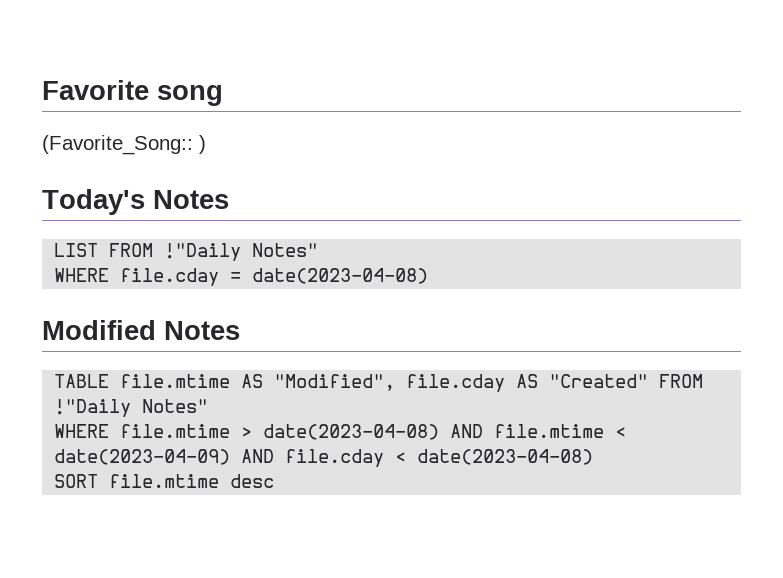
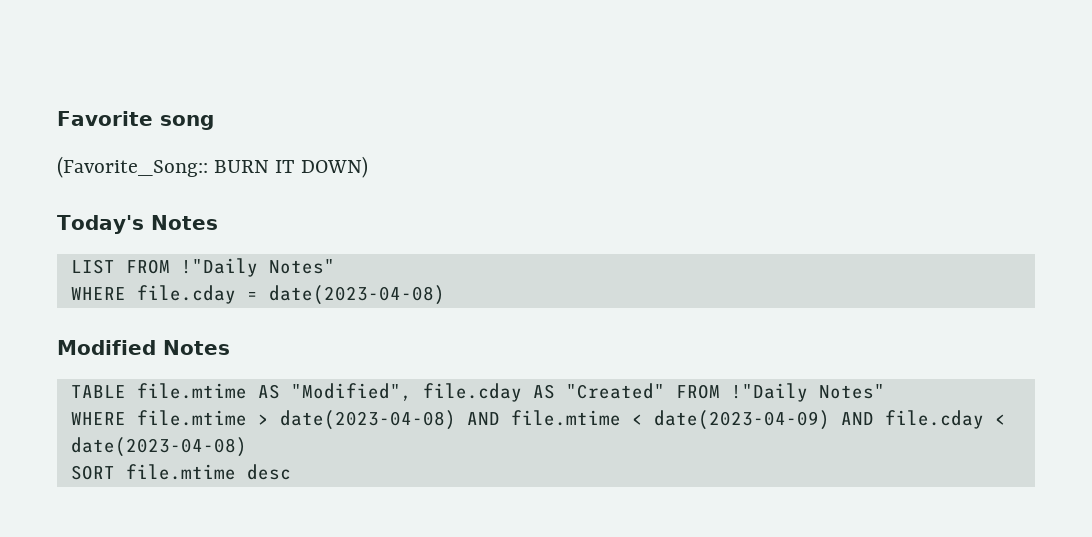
[199,135,206,154] ) -> [214,156,368,178] BURN IT DOWN)

